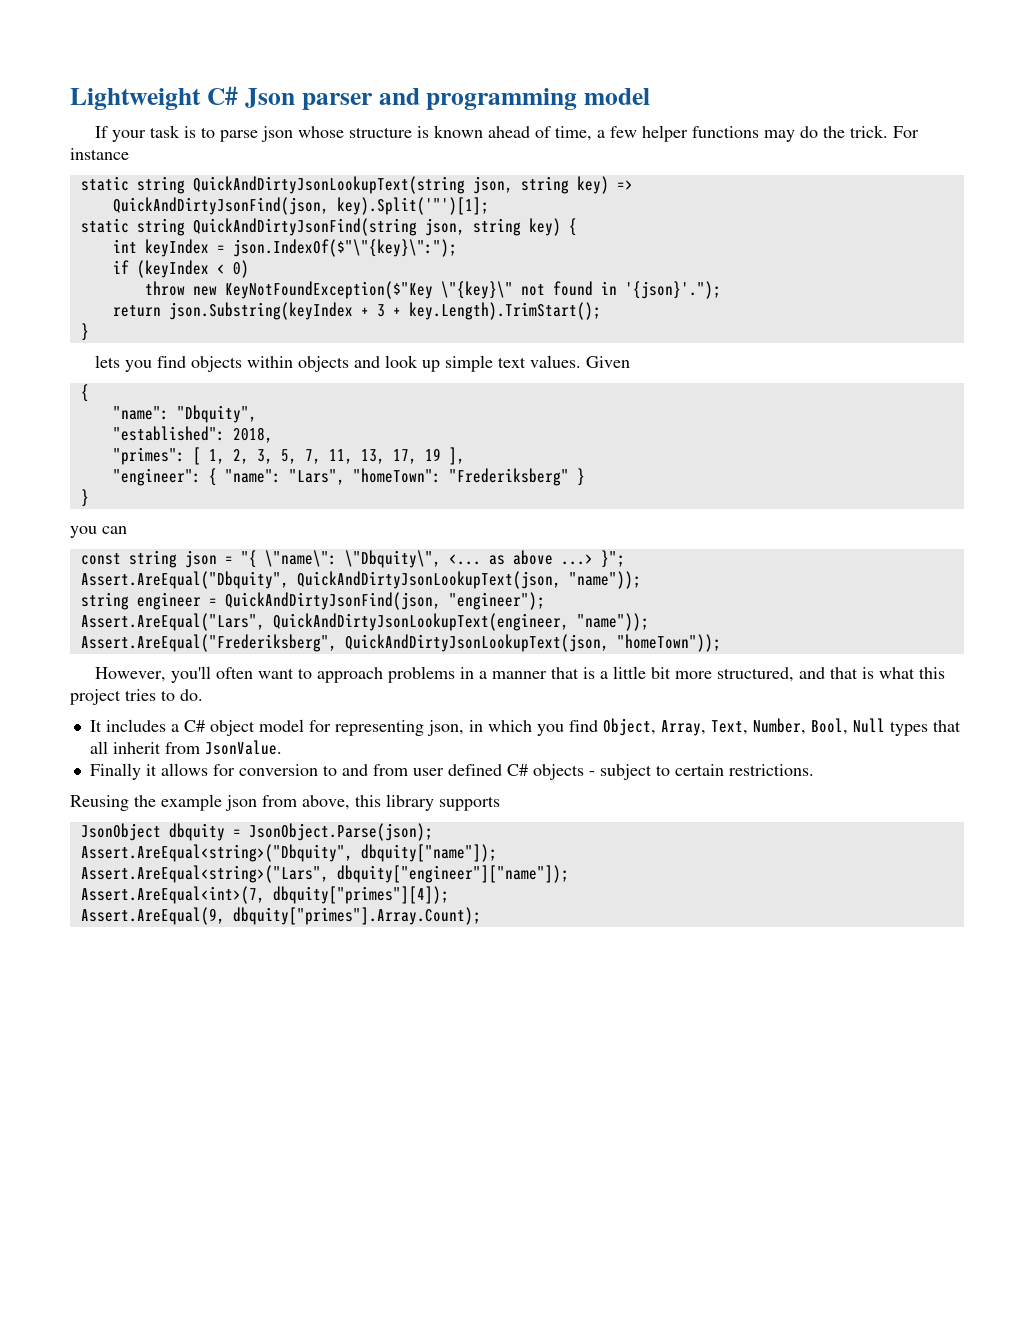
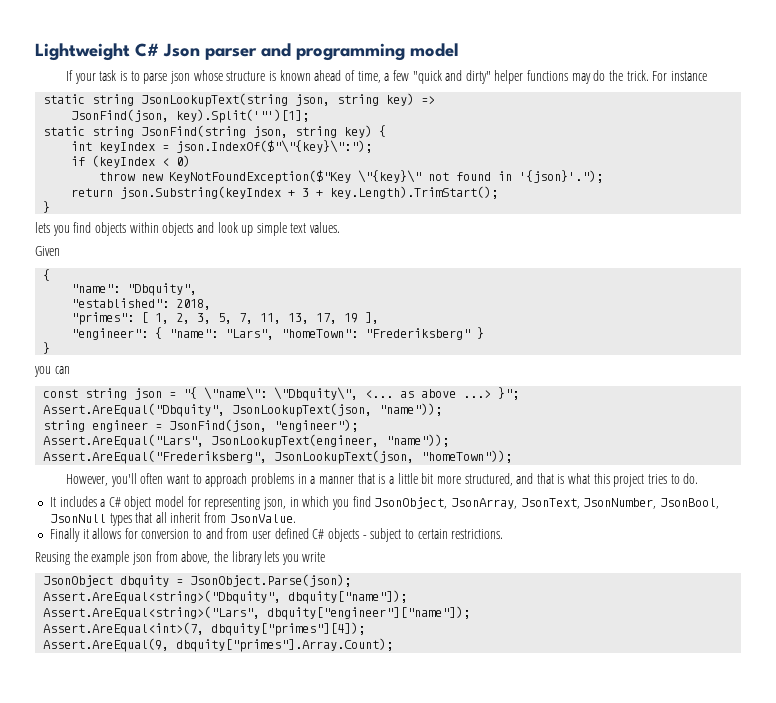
(638, 132) none -> [412,70,491,84] "quick and dirty"
[192,176,465,194] QuickAndDirtyJsonLookupText(string -> [141,93,289,107] JsonLookupText(string
[112,197,329,215] QuickAndDirtyJsonFind(json, -> [71,109,170,122] JsonFind(json,
[192,218,417,236] QuickAndDirtyJsonFind(string -> [141,125,247,138] JsonFind(string
(582, 361) none -> (341, 227) //
[296,571,561,589] QuickAndDirtyJsonLookupText(json, -> [232,403,373,417] JsonLookupText(json,
[224,592,441,610] QuickAndDirtyJsonFind(json, -> [169,419,268,432] JsonFind(json,
[272,613,569,631] QuickAndDirtyJsonLookupText(engineer, -> [211,434,380,448] JsonLookupText(engineer,
[344,634,609,652] QuickAndDirtyJsonLookupText(json, -> [274,450,415,464] JsonLookupText(json,
[602,718,885,736] Object, Array, Text, Number, Bool, Null -> [374,497,719,509] [49,514,106,523] JsonObject, JsonArray, JsonText, JsonNumber, JsonBool, JsonNull
[355,794,500,811] this library supports -> [213,551,326,565] the library lets you write

